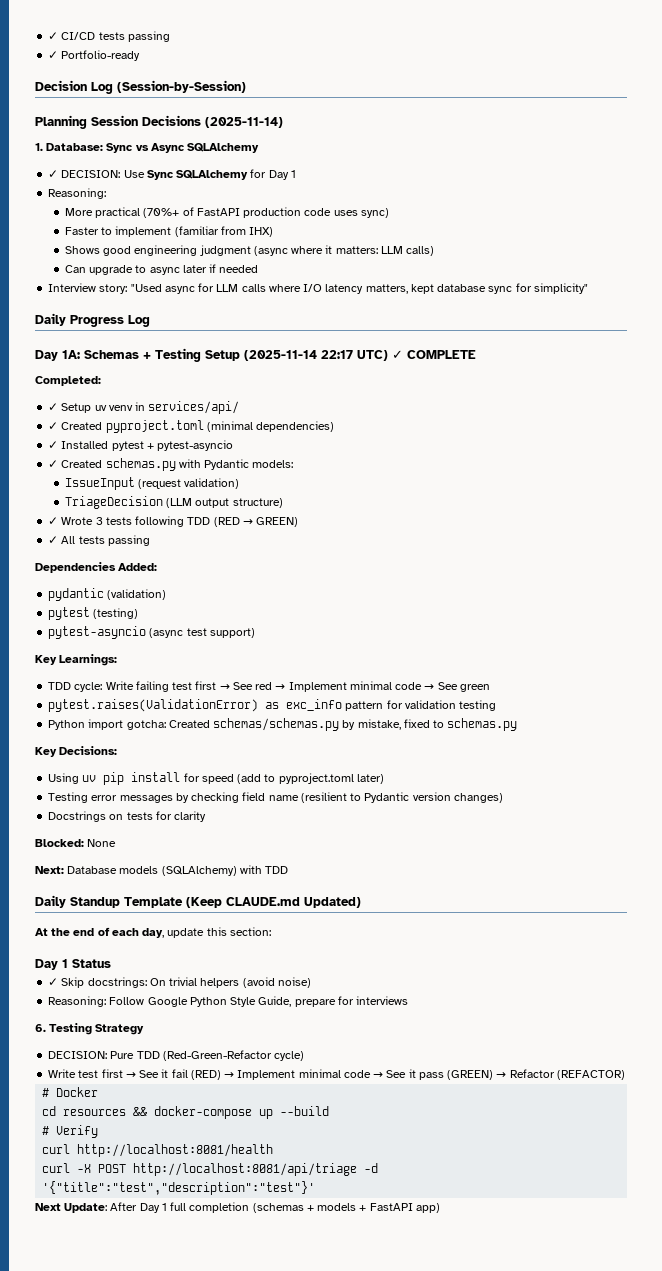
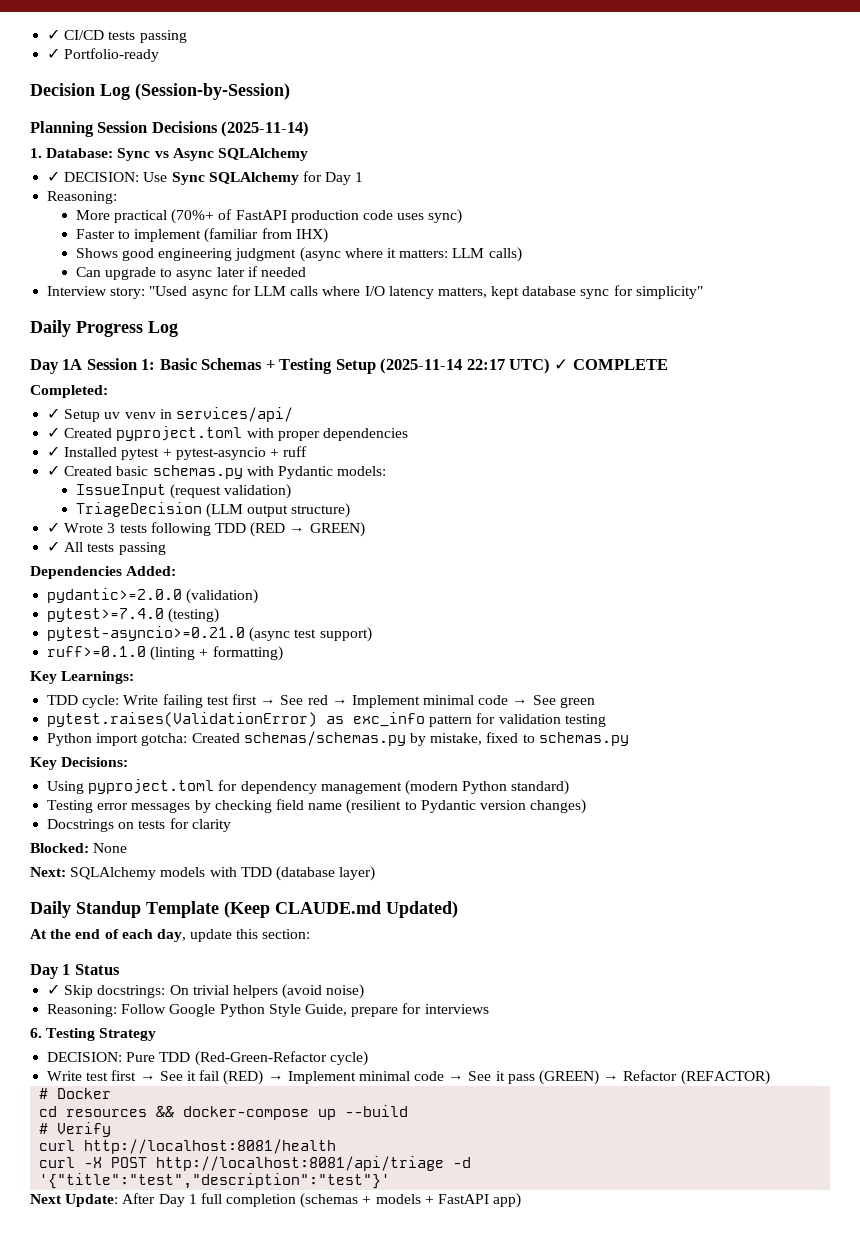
[62,350,80,359] 1A: -> [62,358,197,370] 1A Session 1: Basic
[206,421,335,432] (minimal dependencies) -> [246,428,408,441] with proper dependencies
[48,460,103,468] // ✓ Created -> [269,446,308,457] [47,465,149,476] + ruff // ✓ Created basic
[48,588,105,601] pydantic -> [47,588,183,603] pydantic>=2.0.0
[48,607,91,620] pytest -> [47,608,165,622] pytest>=7.4.0
[48,626,147,639] pytest-asyncio -> [47,626,246,641] pytest-asyncio>=0.21.0
(255, 633) none -> [47,646,283,661] // ruff>=0.1.0 (linting + formatting)
[82,772,384,785] uv pip install for speed (add to pyproject.toml later) -> [88,779,570,795] pyproject.toml for dependency management (modern Python standard)
[67,866,237,876] Database models (SQLAlchemy) -> [70,867,206,880] SQLAlchemy models
(289, 870) none -> [275,866,376,881] (database layer)

